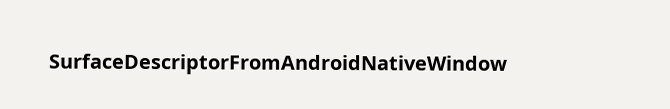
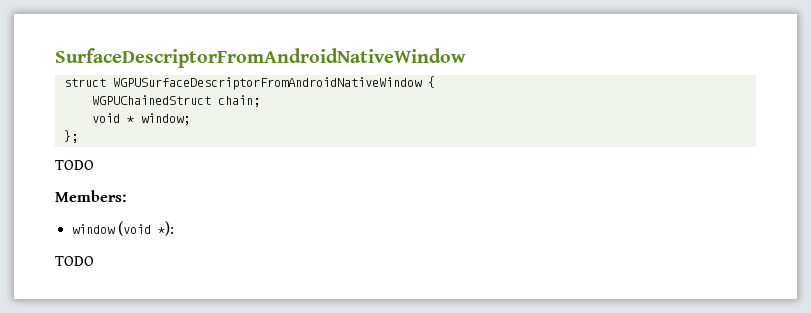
(507, 64) none -> [64,76,436,90] [92,95,261,107] [92,113,191,125] [64,130,79,143] [55,160,94,170] [55,190,127,202] [72,221,175,236] [55,256,94,266] // struct WGPUSurfaceDescriptorFromAndroidNativeWindow { // WGPUChainedStruct chain; // void * window; // }; // TODO // Members: // window (void *): // TODO

